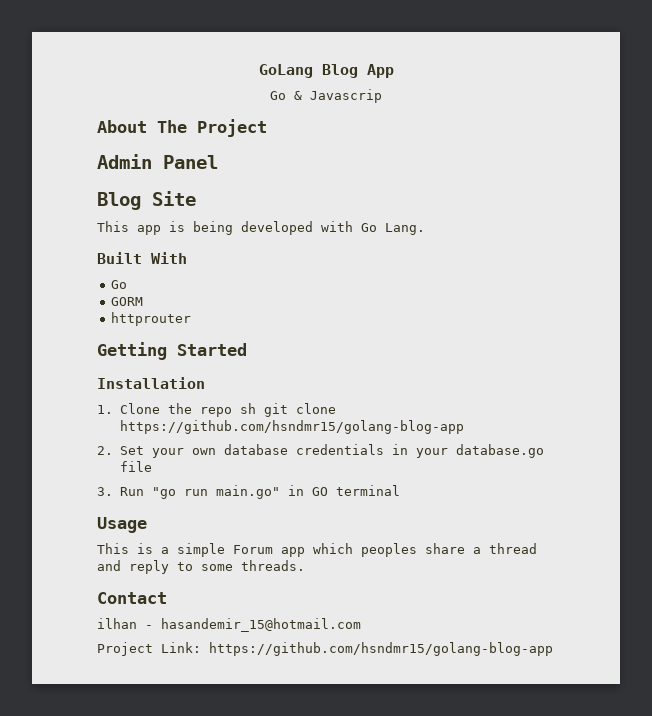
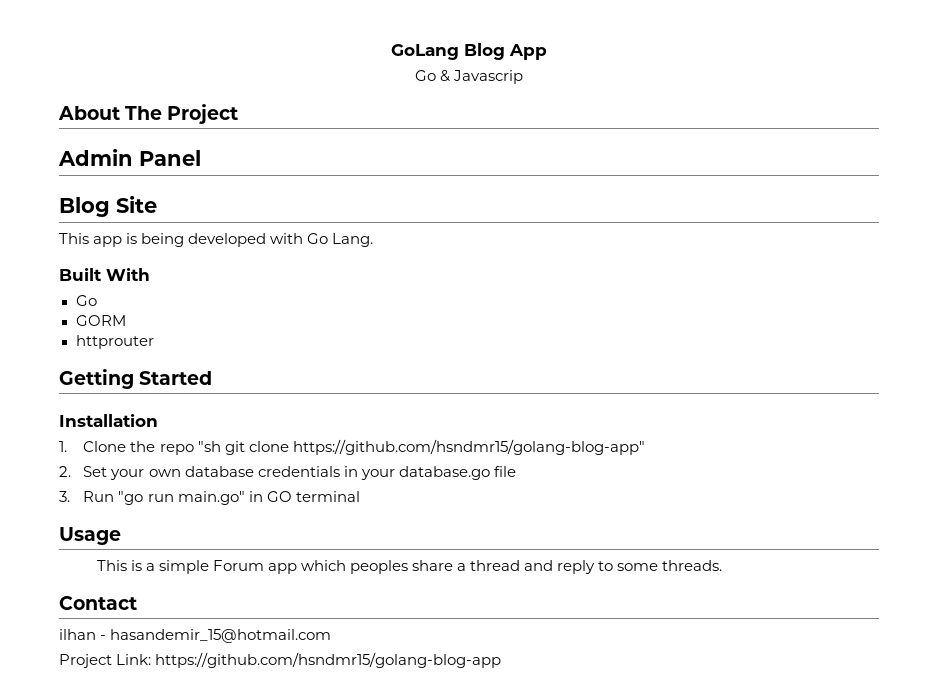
[239,403,256,414] sh -> [197,441,221,452] "sh
[119,420,464,434] https://github.com/hsndmr15/golang-blog-app -> [292,439,645,455] https://github.com/hsndmr15/golang-blog-app"

